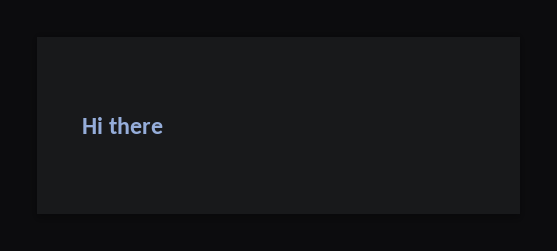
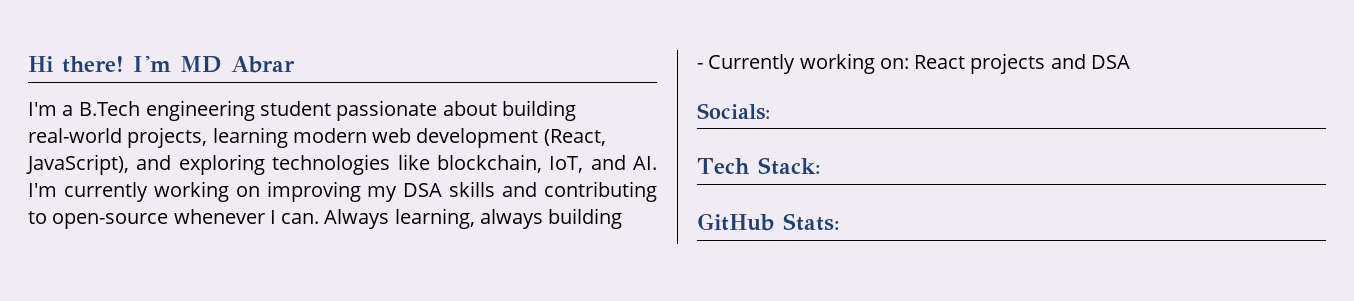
[109,117,164,134] there -> [62,55,295,73] [28,100,576,121] [28,127,606,148] [26,154,657,175] [28,181,658,202] [28,208,623,229] [697,53,1130,74] [697,103,770,120] [697,157,821,175] [697,213,840,231] there! I'm MD Abrar // I'm a B.Tech engineering student passionate about building real-world projects, learning modern web development (React, JavaScript), and exploring technologies like blockchain, IoT, and AI. I'm currently working on improving my DSA skills and contributing to open-source whenever I can. Always learning, always building // - Currently working on: React projects and DSA // Socials: // Tech Stack: // GitHub Stats:

